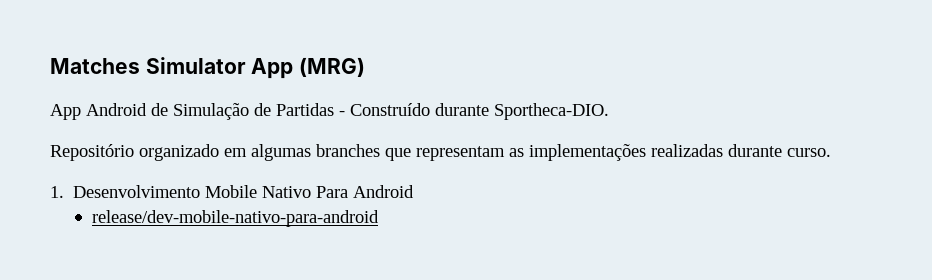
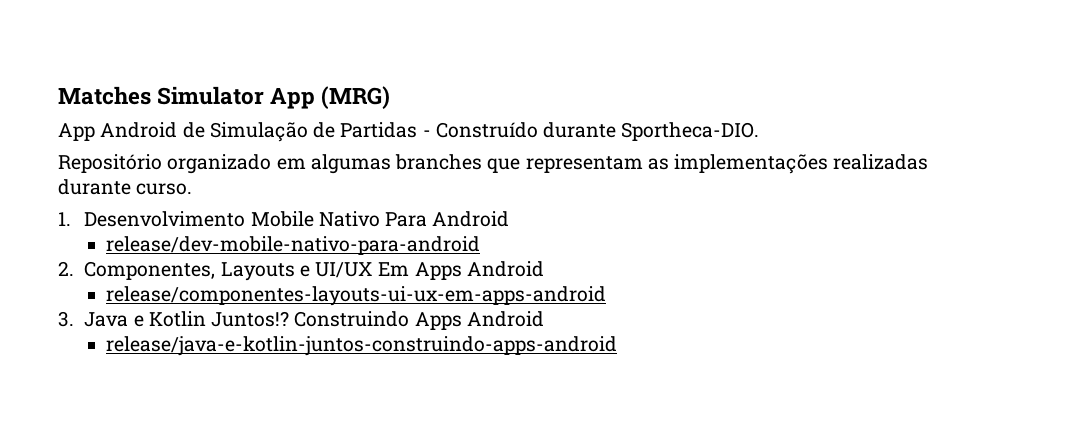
(379, 218) none -> [58,261,544,281] [105,286,606,306] [58,311,544,330] [105,336,617,356] // 2. Componentes, Layouts e UI/UX Em Apps Android // release/componentes-layouts-ui-ux-em-apps-android // 3. Java e Kotlin Juntos!? Construindo Apps Android // release/java-e-kotlin-juntos-construindo-apps-android

